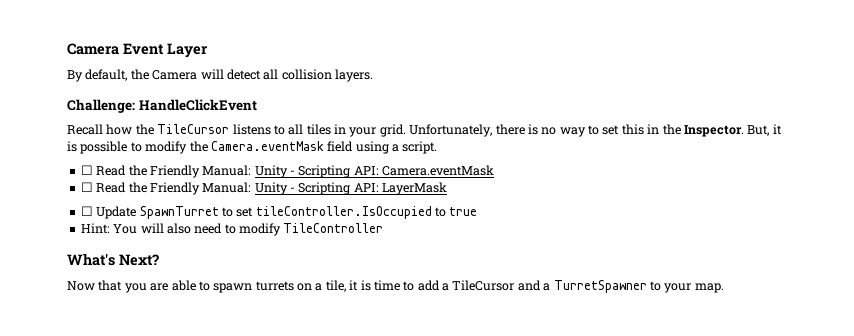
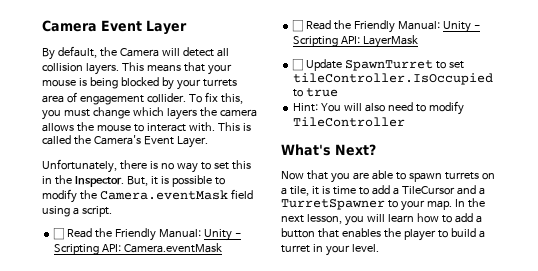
[67,99,257,113] [67,124,406,137] // Challenge: HandleClickEvent // Recall how the TileCursor listens to all tiles in your grid. -> [121,62,232,75] [42,77,237,90] [42,92,243,105] [42,107,257,120] [42,122,251,132] [42,135,208,148] This means that your mouse is being blocked by your turrets area of engagement collider. To fix this, you must change which layers the camera allows the mouse to interact with. This is called the Camera's Event Layer. //
(724, 288) none -> [454,198,485,208] [281,213,482,226] [281,228,485,241] [281,244,379,256] In the next lesson, you will learn how to add a button that enables the player to build a turret in your level.

